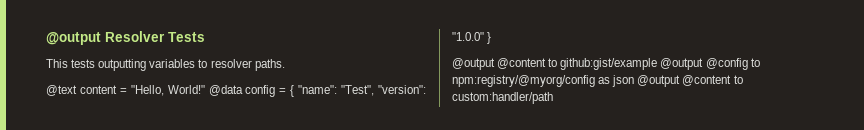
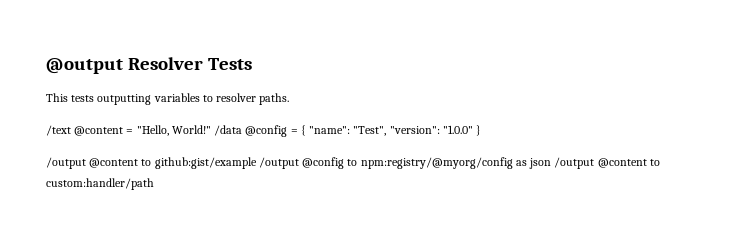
[46,85,117,96] @text content -> [46,125,124,136] /text @content
[208,85,276,97] @data config -> [214,125,288,137] /data @config
[452,58,495,70] @output -> [46,157,86,169] /output
[660,58,704,70] @output -> [258,157,299,169] /output
[637,75,681,87] @output -> [554,157,595,169] /output

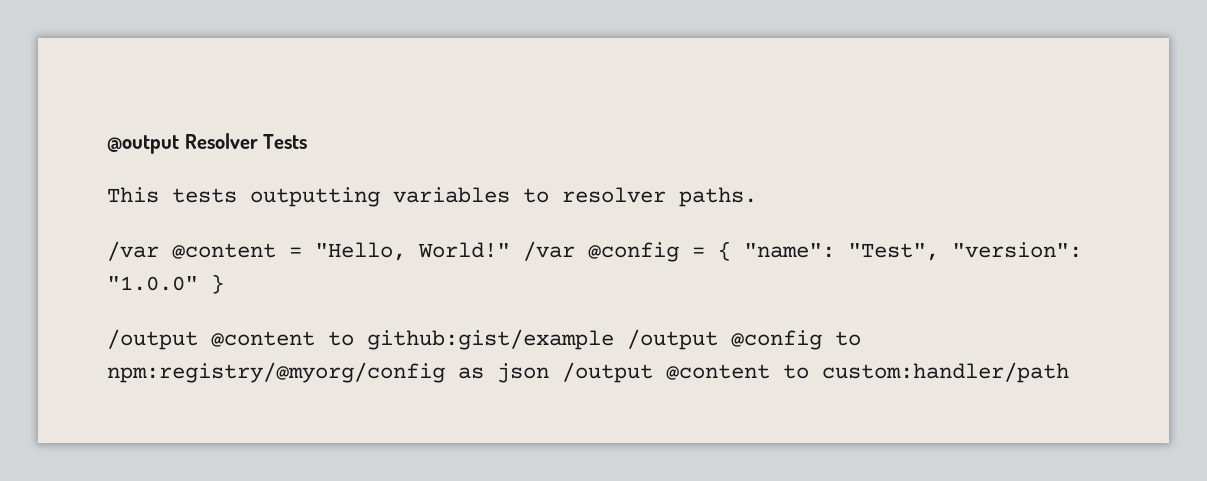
[46,125,71,136] /text -> [107,241,159,261] /var
[214,125,243,136] /data -> [523,241,575,261] /var

